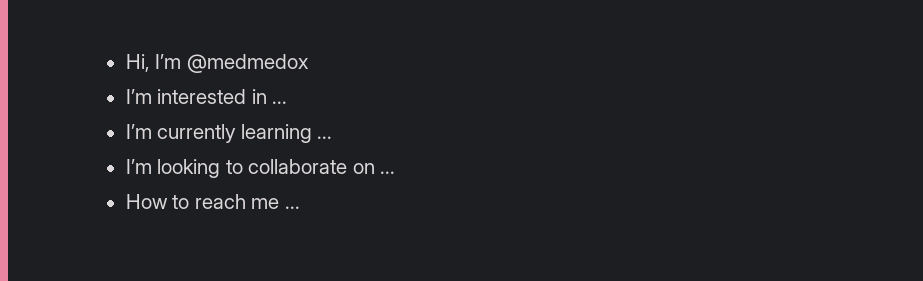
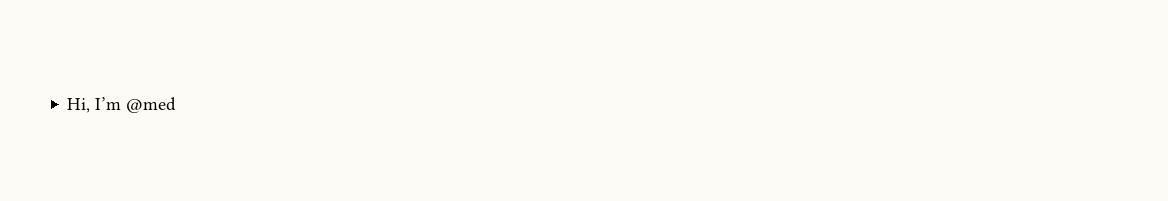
[186,54,309,73] [125,89,288,104] [125,124,333,143] [125,159,396,178] [125,194,300,209] @medmedox // I’m interested in ... // I’m currently learning ... // I’m looking to collaborate on ... // How to reach me ... -> [126,97,177,113] @med

